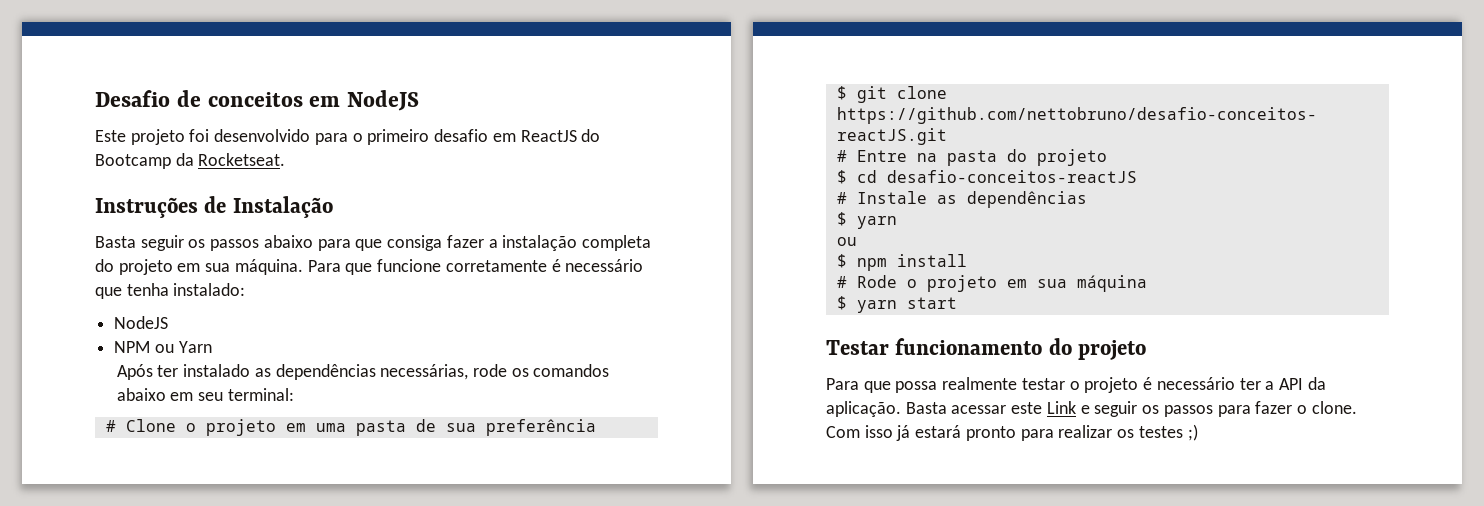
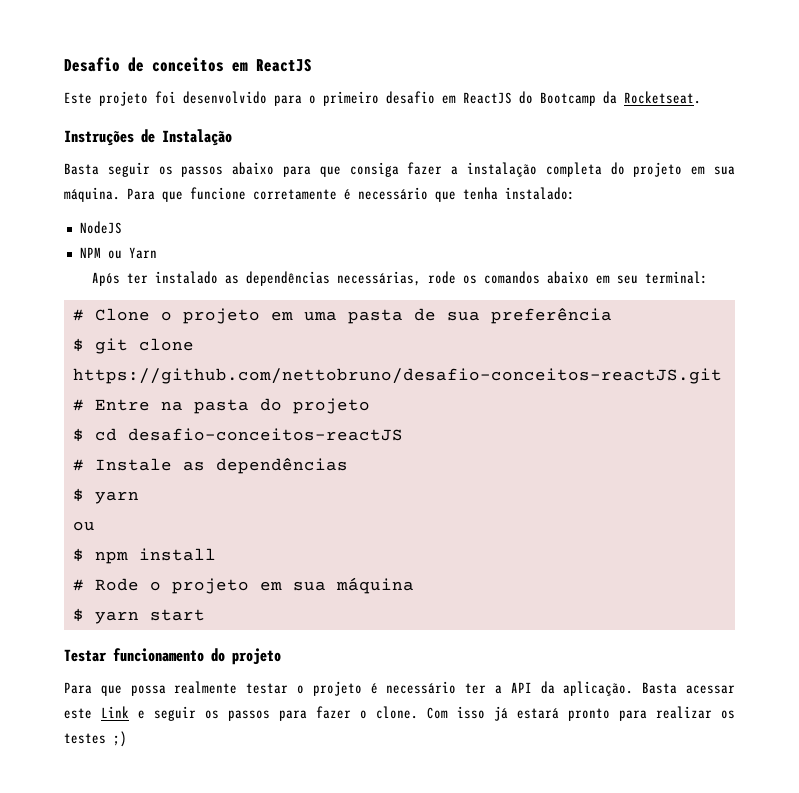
[347,90,419,111] NodeJS -> [256,59,312,72] ReactJS

